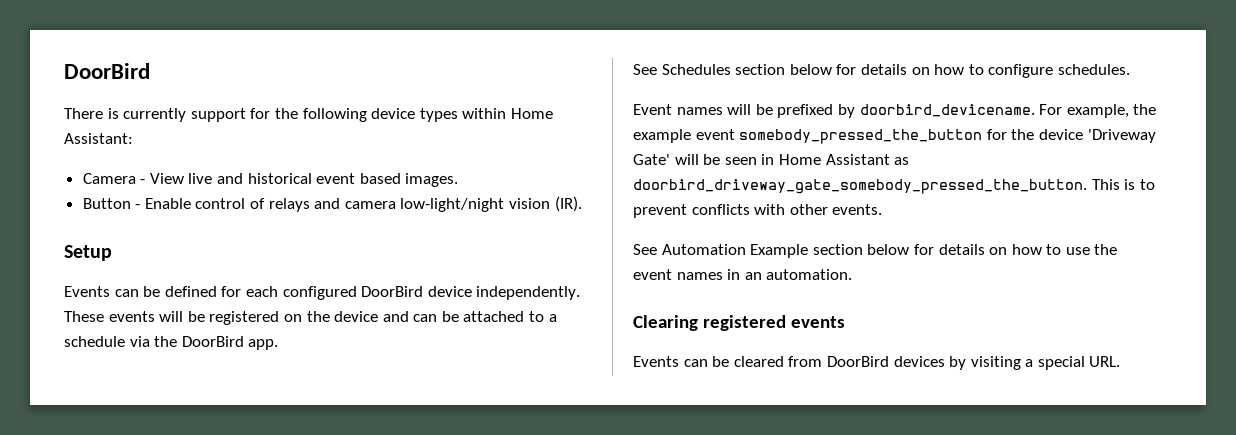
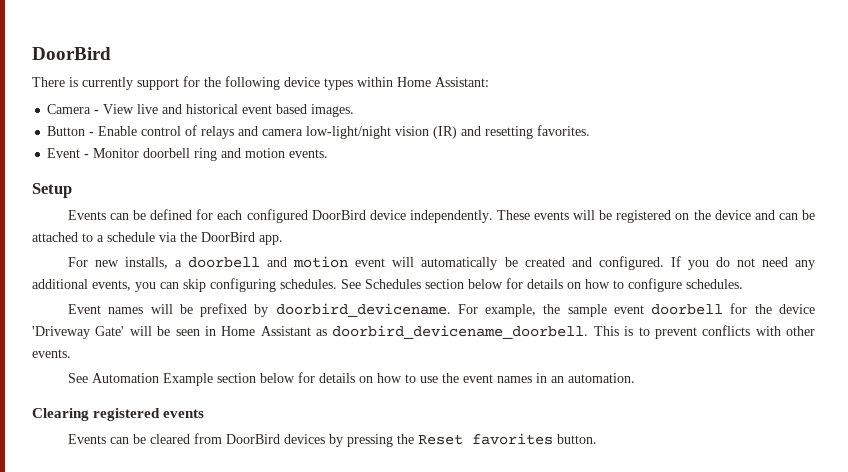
[554,196,582,212] (IR). -> [433,125,591,139] [47,148,329,161] (IR) and resetting favorites. // Event - Monitor doorbell ring and motion events.
(279, 344) none -> [67,256,815,270] [32,278,337,292] For new installs, a doorbell and motion event will automatically be created and configured. If you do not need any additional events, you can skip configuring schedules.
[633,129,983,144] example event somebody_pressed_the_button -> [567,304,724,317] sample event doorbell
[633,179,1087,194] doorbird_driveway_gate_somebody_pressed_the_button. -> [332,325,589,339] doorbird_devicename_doorbell.
[970,356,1121,370] visiting a special URL. -> [346,433,597,447] pressing the Reset favorites button.

